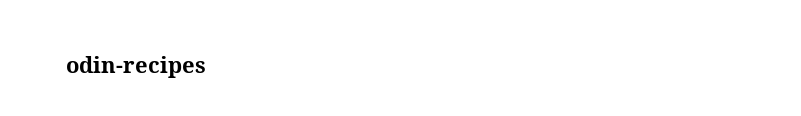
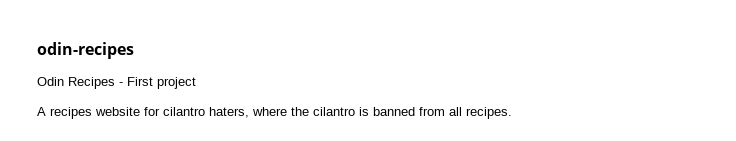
(206, 67) none -> [37,77,196,89] [37,107,512,119] // Odin Recipes - First project // A recipes website for cilantro haters, where the cilantro is banned from all recipes.

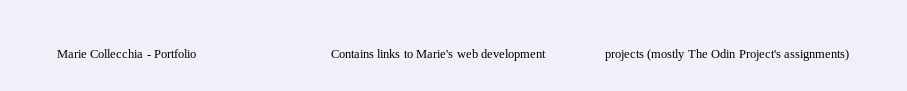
[37,42,134,59] [37,77,196,89] [37,107,512,119] odin-recipes // Odin Recipes - First project // A recipes website for cilantro haters, where the cilantro is banned from all recipes. -> [57,49,197,58] [331,49,849,61] Marie Collecchia - Portfolio // Contains links to Marie's web development projects (mostly The Odin Project's assignments)

